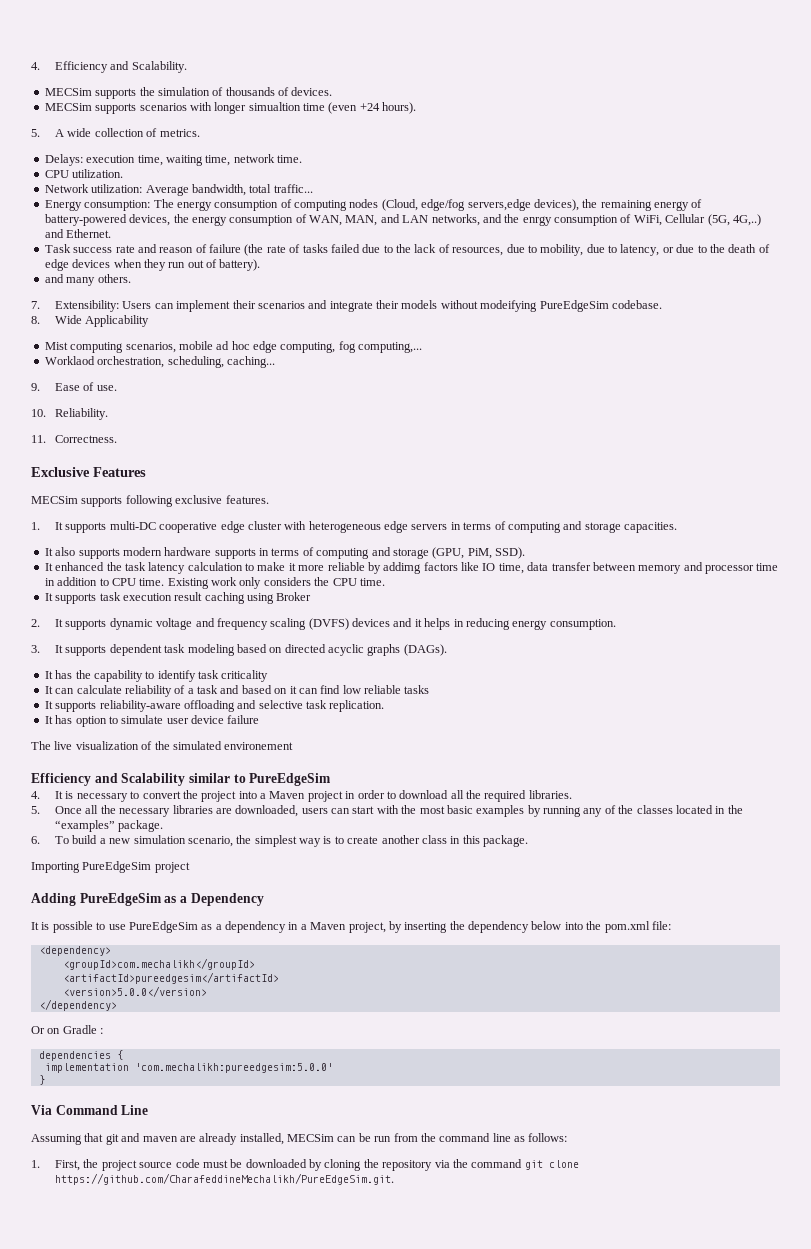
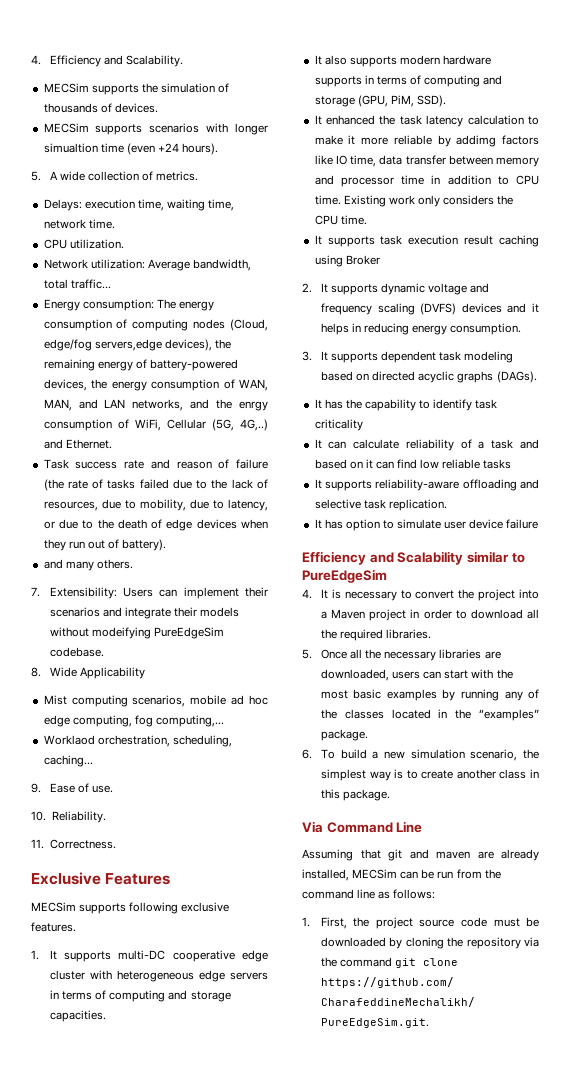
[31,741,294,750] // The live visualization of the simulated environement -> (539, 524) none
[31,861,190,873] [31,893,264,906] [31,921,671,933] [38,946,111,956] [62,958,255,970] [62,972,279,984] [62,986,207,997] [38,999,117,1011] [31,1025,104,1034] [38,1050,123,1061] [44,1063,333,1073] [38,1075,45,1085] // Importing PureEdgeSim project // Adding PureEdgeSim as a Dependency // It is possible to use PureEdgeSim as a dependency in a Maven project, by inserting the dependency below into the pom.xml file: // <dependency> // <groupId>com.mechalikh</groupId> // <artifactId>pureedgesim</artifactId> // <version>5.0.0</version> // </dependency> // Or on Gradle : // dependencies { // implementation 'com.mechalikh:pureedgesim:5.0.0' // } -> (391, 795) none

